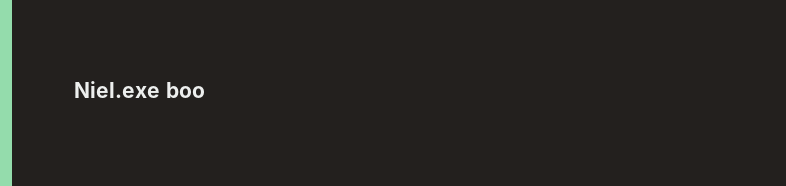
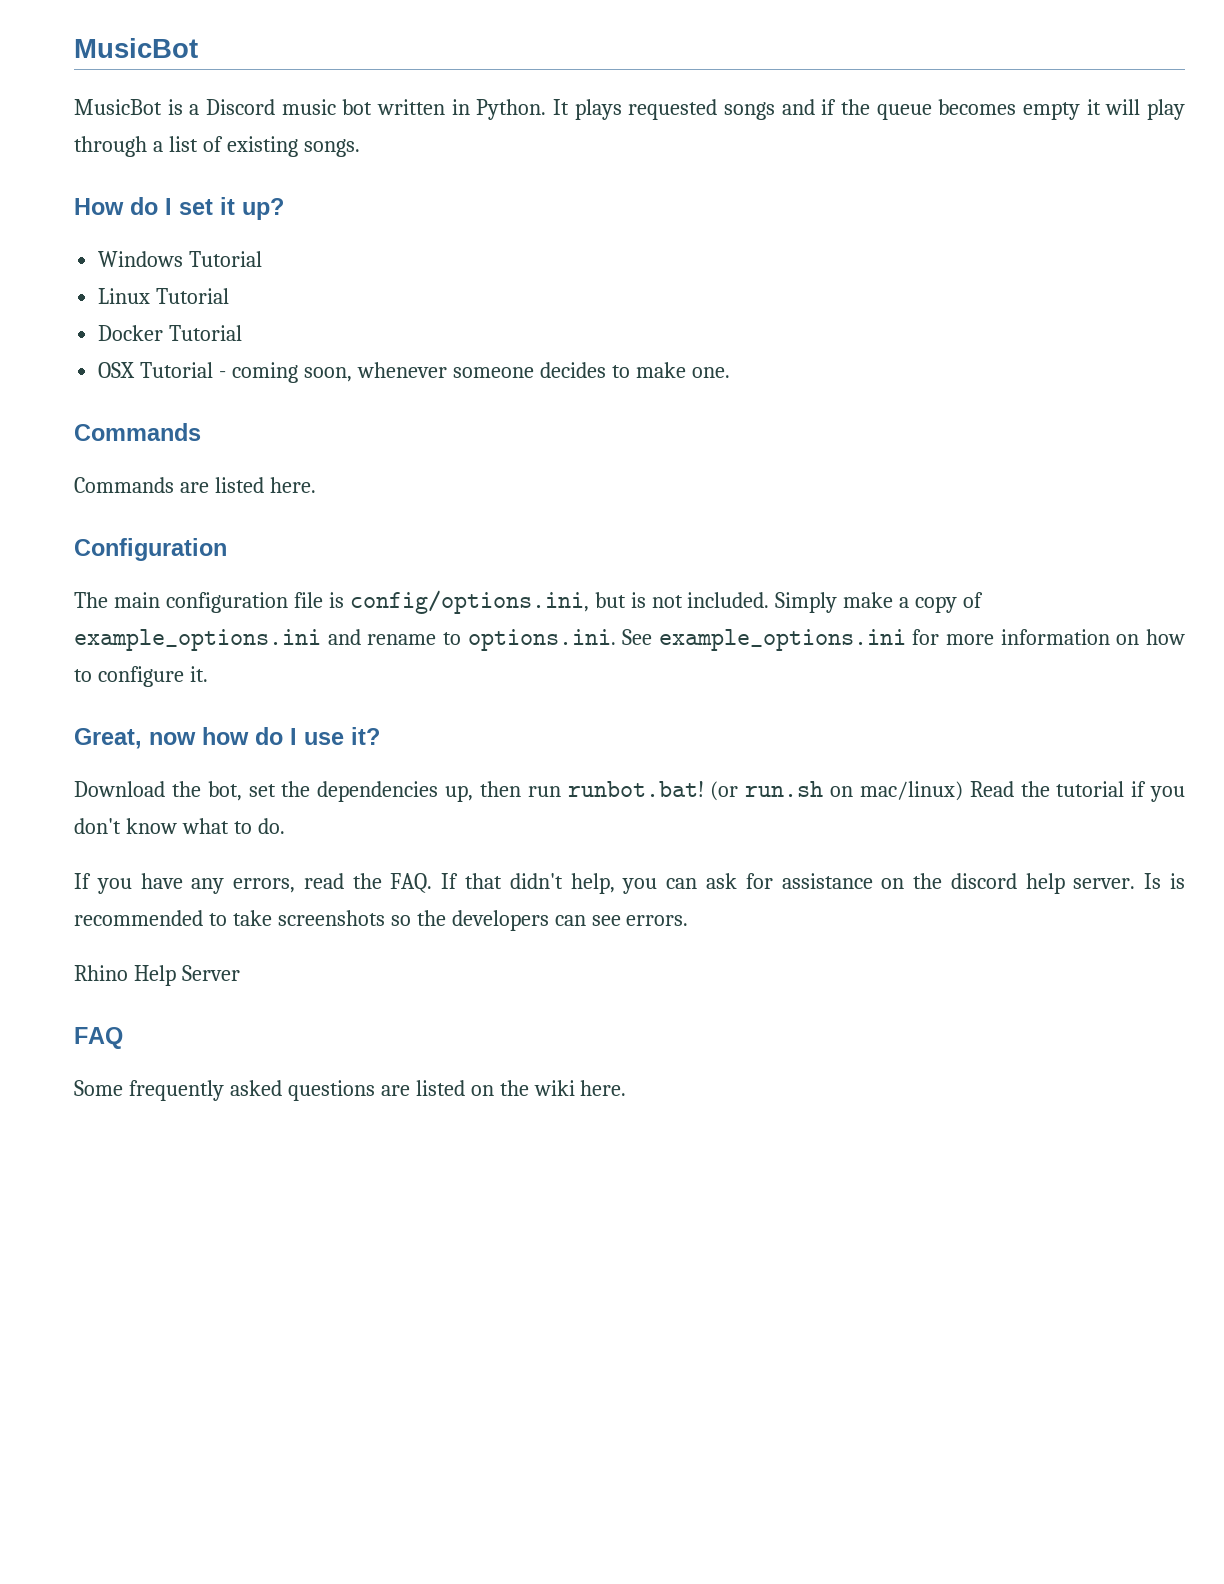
[74,81,205,98] Niel.exe boo -> [74,38,198,58] [74,99,1185,120] [74,136,360,157] [74,197,284,220] [98,251,263,267] [98,288,230,304] [98,325,243,341] [98,362,730,383] [74,423,201,441] [74,477,316,493] [74,538,227,561] [74,590,984,614] [74,629,1185,651] [74,666,208,687] [74,727,380,749] [74,781,1185,802] [74,818,285,834] [74,873,1185,894] [74,910,689,931] [74,965,240,986] [74,1027,123,1049] [74,1080,627,1101] MusicBot // MusicBot is a Discord music bot written in Python. It plays requested songs and if the queue becomes empty it will play through a list of existing songs. // How do I set it up? // Windows Tutorial // Linux Tutorial // Docker Tutorial // OSX Tutorial - coming soon, whenever someone decides to make one. // Commands // Commands are listed here. // Configuration // The main configuration file is config/options.ini, but is not included. Simply make a copy of example_options.ini and rename to options.ini. See example_options.ini for more information on how to configure it. // Great, now how do I use it? // Download the bot, set the dependencies up, then run runbot.bat! (or run.sh on mac/linux) Read the tutorial if you don't know what to do. // If you have any errors, read the FAQ. If that didn't help, you can ask for assistance on the discord help server. Is is recommended to take screenshots so the developers can see errors. // Rhino Help Server // FAQ // Some frequently asked questions are listed on the wiki here.

